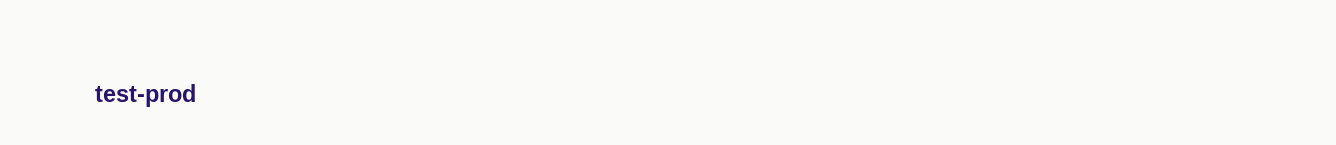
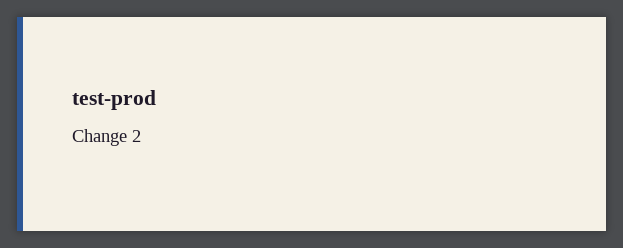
(196, 95) none -> [72,129,141,146] // Change 2

